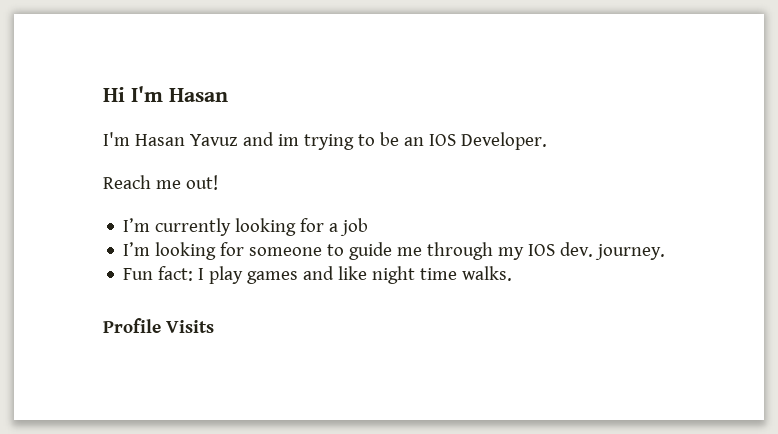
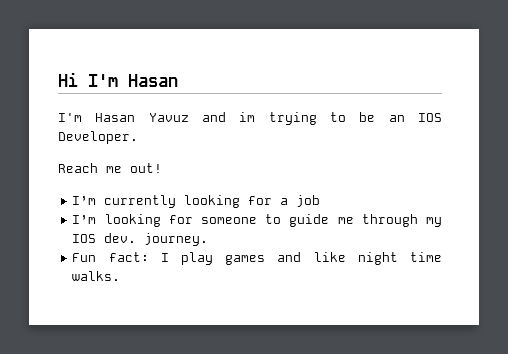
[103,318,214,333] // Profile Visits -> (121, 276) none

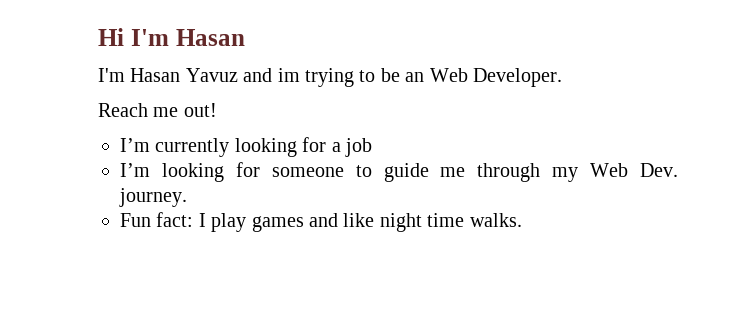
[417,113,442,122] IOS -> [429,68,468,82] Web
[72,233,137,243] IOS dev. -> [590,163,678,177] Web Dev.

